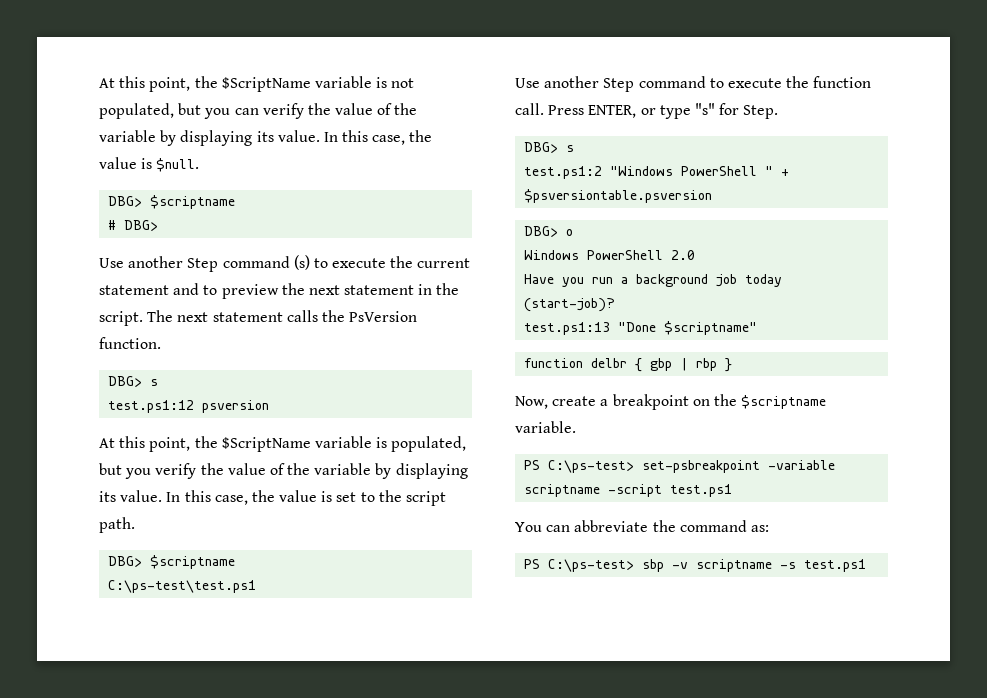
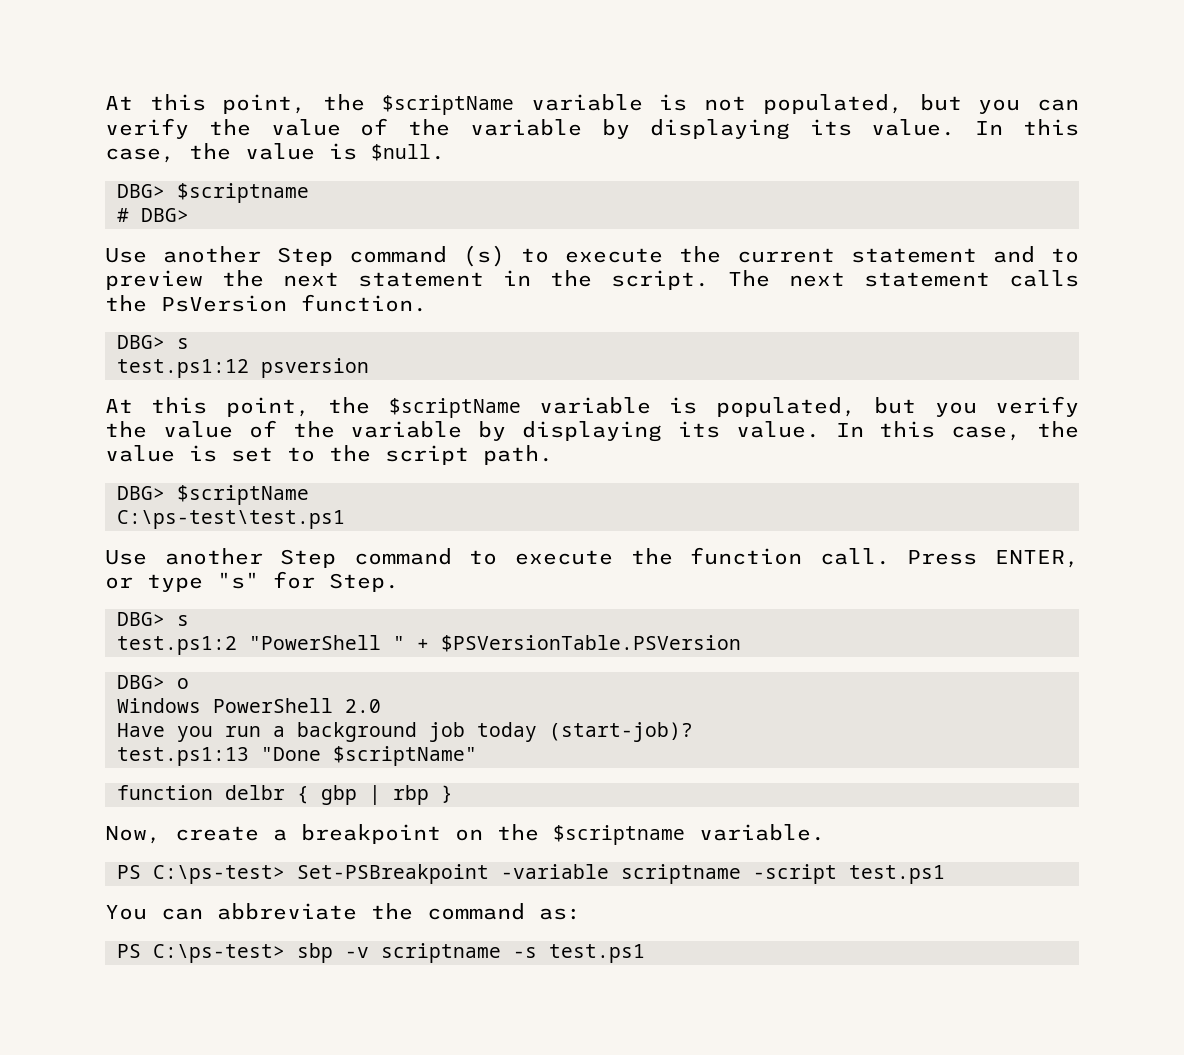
[99,76,311,92] At this point, the $ScriptName -> [105,94,514,115] At this point, the $scriptName
[221,437,311,452] $ScriptName -> [388,398,521,418] $scriptName
[150,555,236,569] $scriptname -> [177,485,309,505] $scriptName
[610,166,758,176] "Windows PowerShell -> [249,635,381,650] "PowerShell
[524,189,713,203] $psversiontable.psversion -> [441,635,741,652] $PSVersionTable.PSVersion
[664,321,758,335] $scriptname" -> [333,746,477,766] $scriptName"
[642,460,761,473] set-psbreakpoint -> [297,864,489,884] Set-PSBreakpoint

